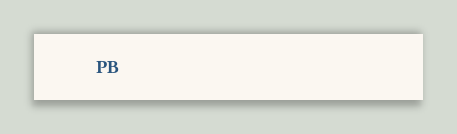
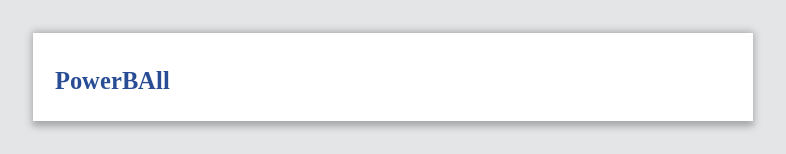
[96,60,119,73] PB -> [55,71,170,89] PowerBAll

